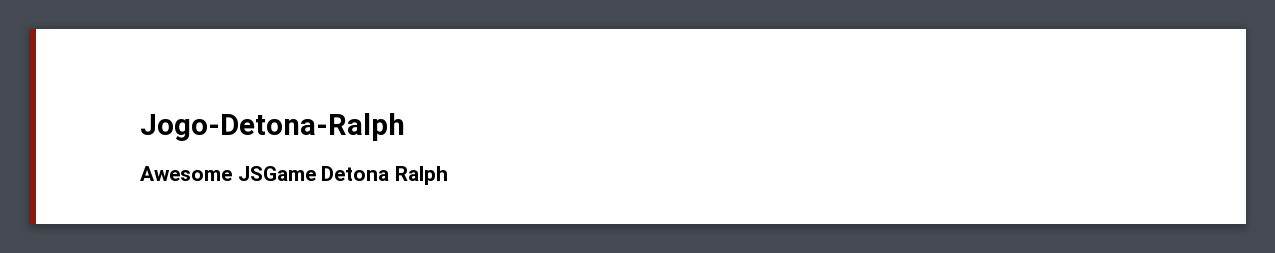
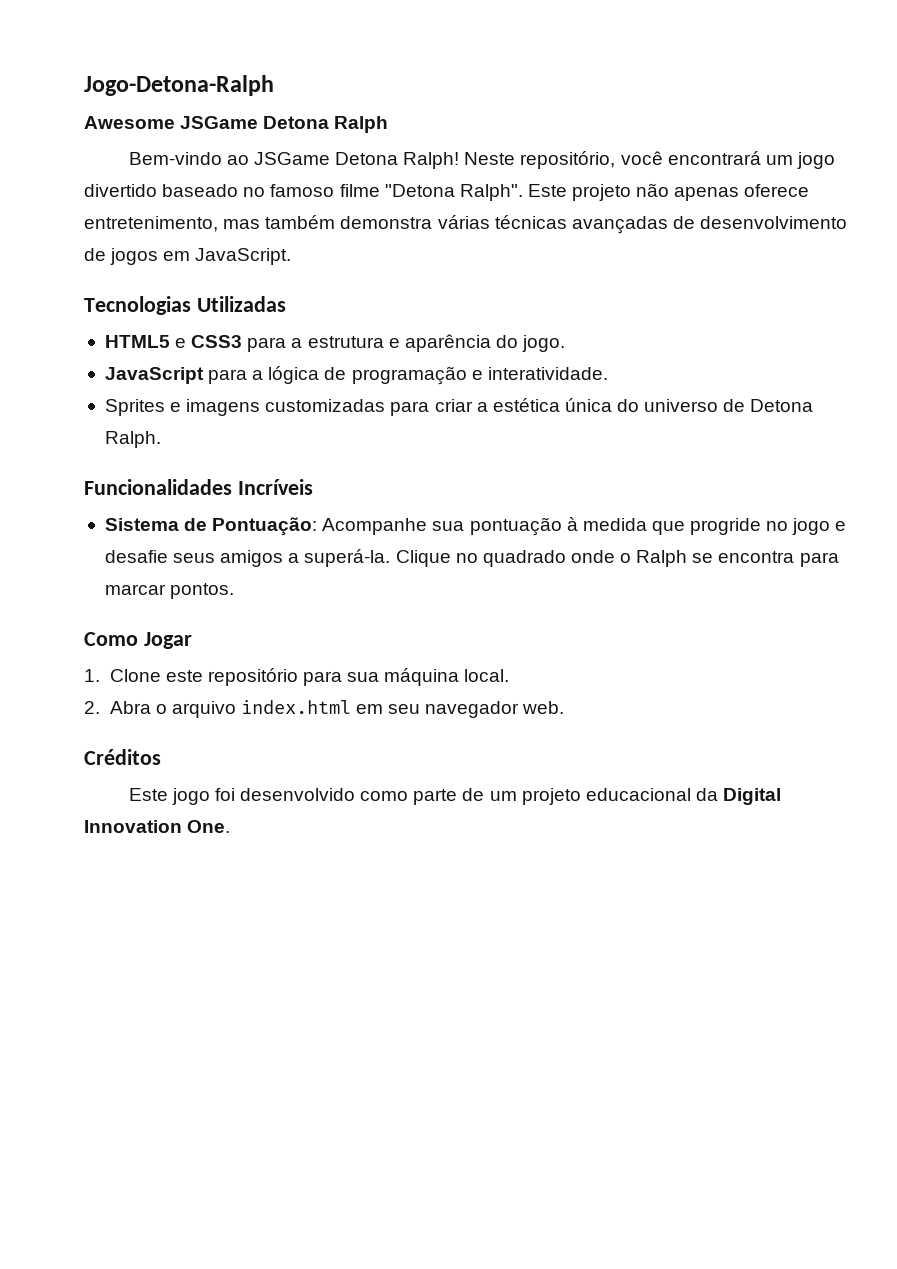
(449, 175) none -> [128,151,836,169] [84,183,810,201] [84,215,848,234] [84,248,292,265] [84,296,286,315] [104,334,566,352] [104,366,608,385] [104,398,814,416] [104,431,161,448] [84,479,313,495] [104,517,847,536] [104,549,839,567] [104,583,235,599] [84,632,192,649] [84,668,510,686] [84,700,565,718] [84,749,161,765] [128,788,782,805] [84,820,231,833] // Bem-vindo ao JSGame Detona Ralph! Neste repositório, você encontrará um jogo divertido baseado no famoso filme "Detona Ralph". Este projeto não apenas oferece entretenimento, mas também demonstra várias técnicas avançadas de desenvolvimento de jogos em JavaScript. // Tecnologias Utilizadas // HTML5 e CSS3 para a estrutura e aparência do jogo. // JavaScript para a lógica de programação e interatividade. // Sprites e imagens customizadas para criar a estética única do universo de Detona Ralph. // Funcionalidades Incríveis // Sistema de Pontuação: Acompanhe sua pontuação à medida que progride no jogo e desafie seus amigos a superá-la. Clique no quadrado onde o Ralph se encontra para marcar pontos. // Como Jogar // 1. Clone este repositório para sua máquina local. // 2. Abra o arquivo index.html em seu navegador web. // Créditos // Este jogo foi desenvolvido como parte de um projeto educacional da Digital Innovation One.

